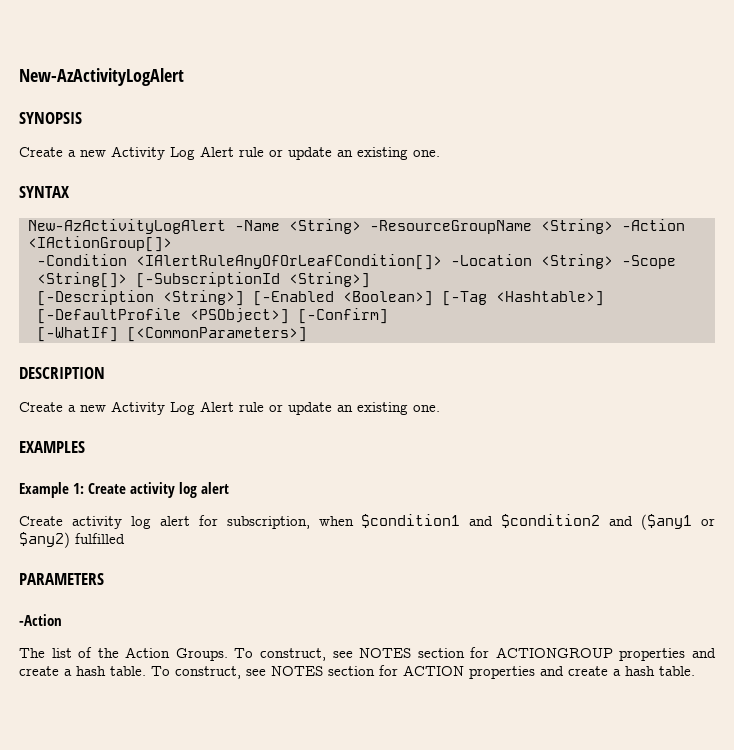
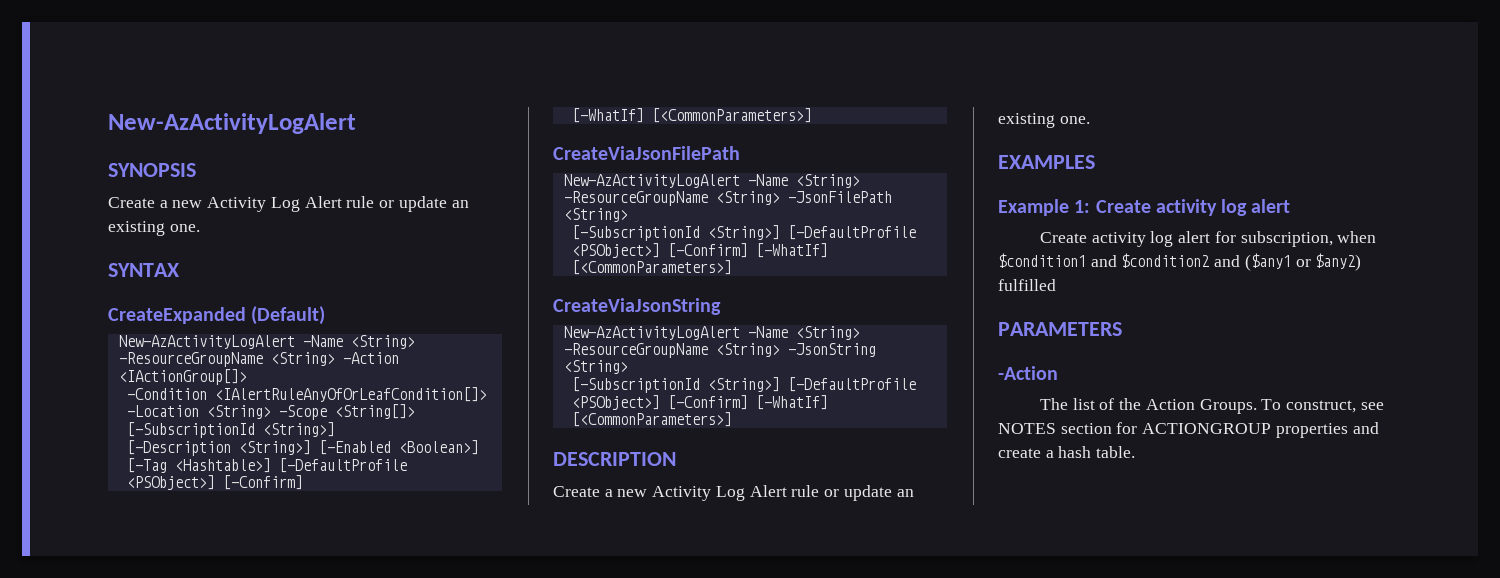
(70, 192) none -> [108,306,326,325] // CreateExpanded (Default)
(307, 334) none -> [553,146,740,160] [563,174,860,188] [563,191,892,206] [563,208,628,222] [571,225,916,241] [571,243,828,258] [571,260,732,275] [553,298,721,315] [563,326,860,340] [563,343,876,358] [563,360,628,374] [571,377,916,393] [571,395,828,410] [571,412,732,427] // CreateViaJsonFilePath // New-AzActivityLogAlert -Name <String> -ResourceGroupName <String> -JsonFilePath <String> // [-SubscriptionId <String>] [-DefaultProfile <PSObject>] [-Confirm] [-WhatIf] [<CommonParameters>] // CreateViaJsonString // New-AzActivityLogAlert -Name <String> -ResourceGroupName <String> -JsonString <String> // [-SubscriptionId <String>] [-DefaultProfile <PSObject>] [-Confirm] [-WhatIf] [<CommonParameters>]
[151,665,695,679] To construct, see NOTES section for ACTION properties and create a hash table. -> (1136, 452) none

